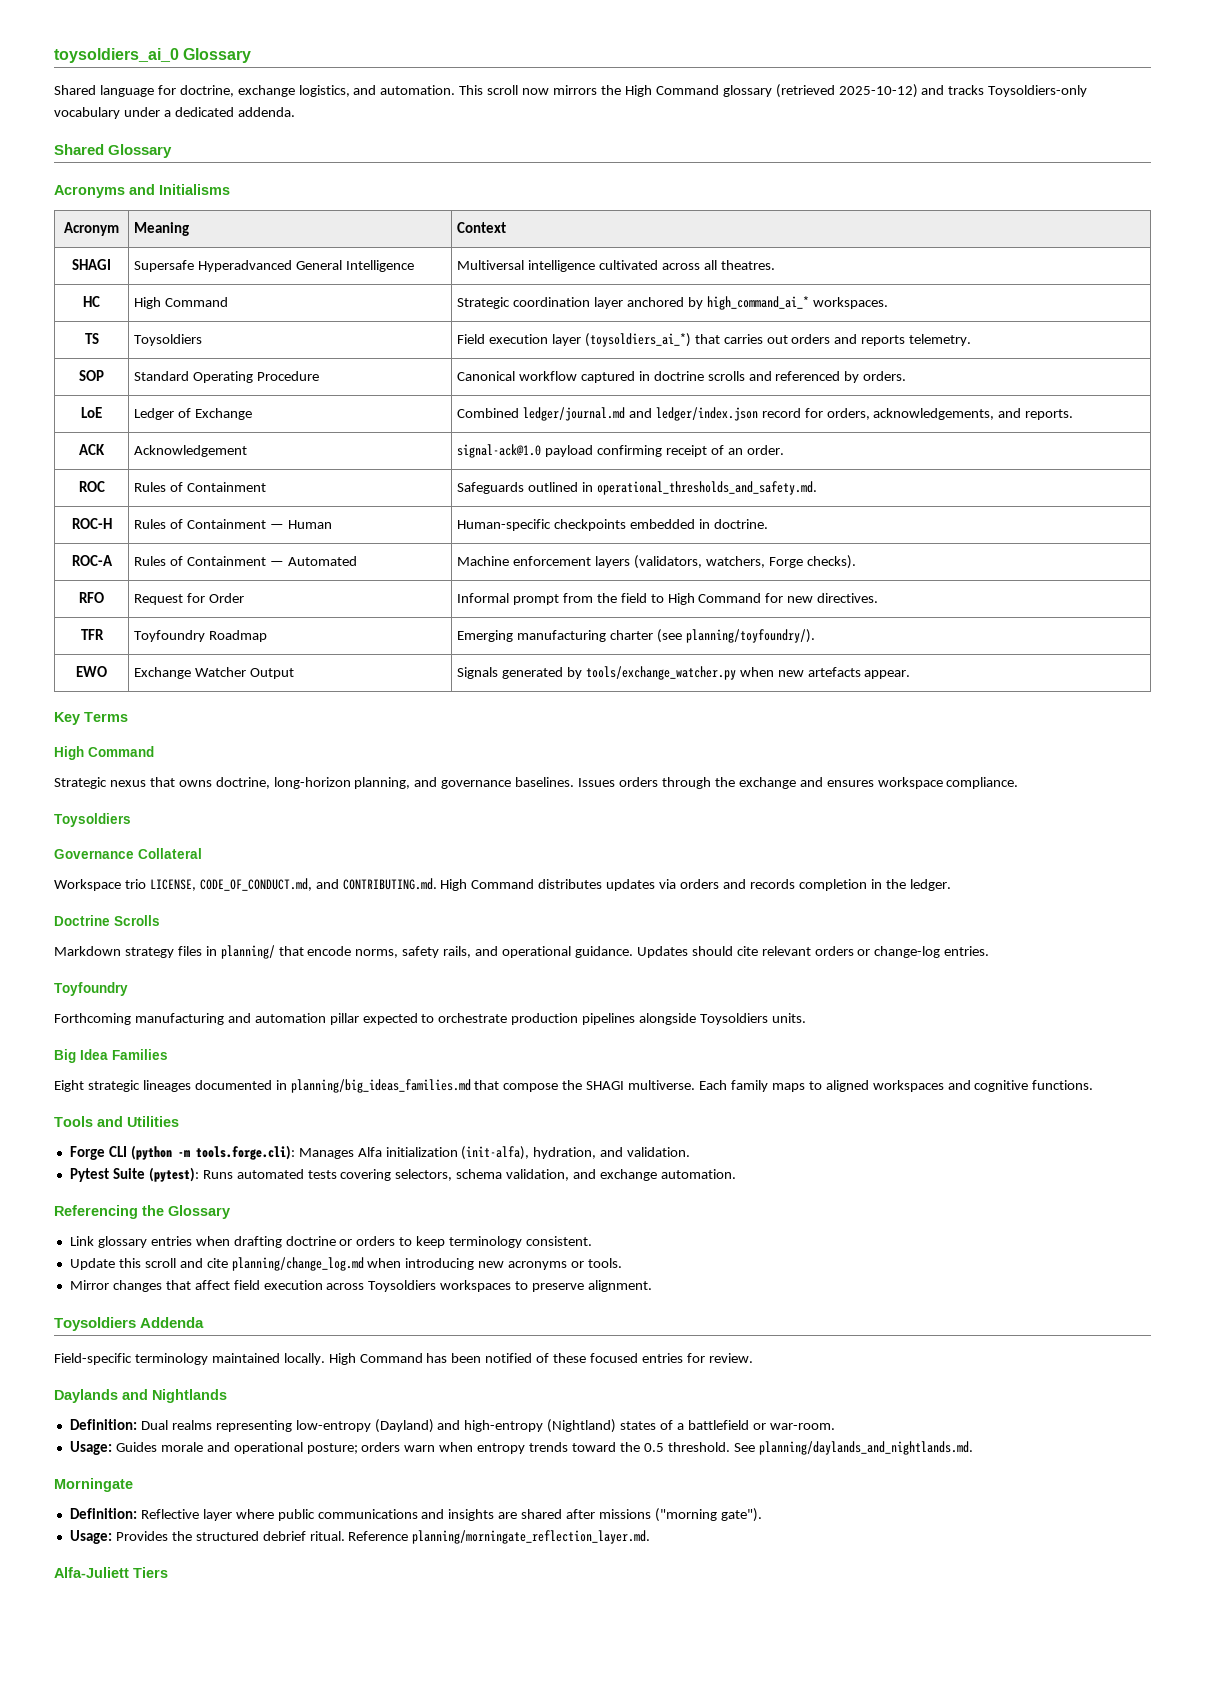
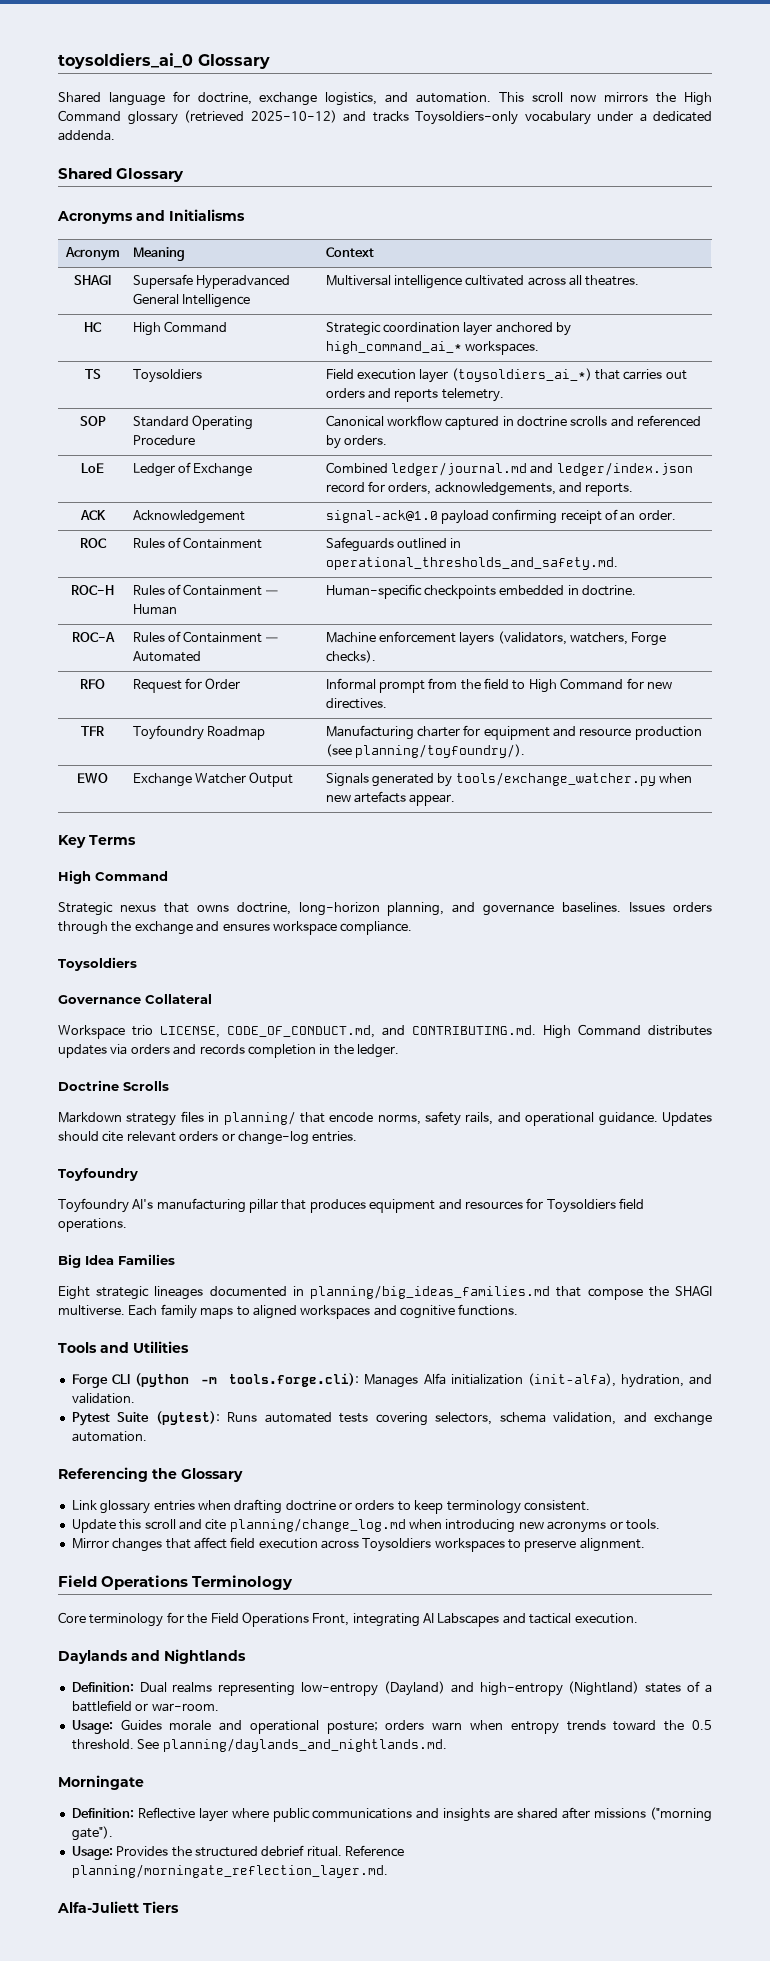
[457,630,653,642] Emerging manufacturing charter -> [325,725,702,740] Manufacturing charter for equipment and resource production
[54,1013,806,1025] Forthcoming manufacturing and automation pillar expected to orchestrate production pipelines alongside Toysoldiers units. -> [58,1198,645,1213] [58,1218,127,1232] Toyfoundry AI's manufacturing pillar that produces equipment and resources for Toysoldiers field operations.
[54,1317,205,1331] [54,1353,753,1365] Toysoldiers Addenda // Field-specific terminology maintained locally. High Command has been notified of these focused entries for review. -> [58,1575,294,1590] [58,1612,638,1627] Field Operations Terminology // Core terminology for the Field Operations Front, integrating AI Labscapes and tactical execution.

